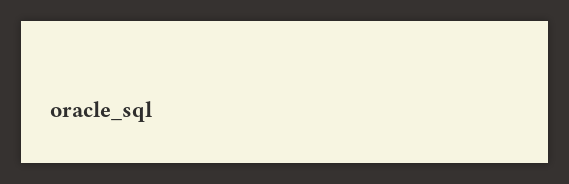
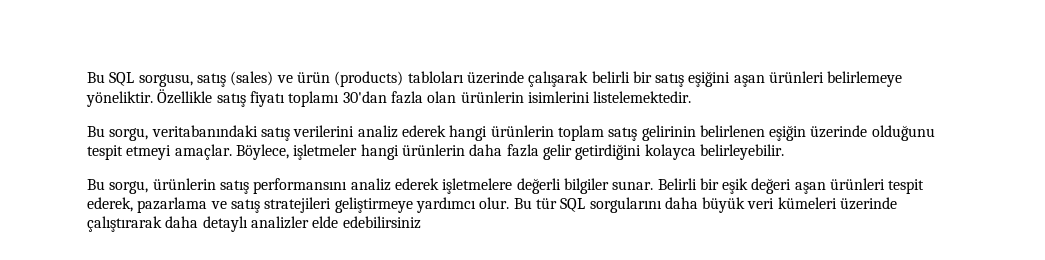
[50,101,153,122] oracle_sql -> [87,71,903,87] [86,89,692,107] [87,125,935,141] [87,144,784,160] [87,178,925,194] [87,197,898,213] [87,216,421,232] Bu SQL sorgusu, satış (sales) ve ürün (products) tabloları üzerinde çalışarak belirli bir satış eşiğini aşan ürünleri belirlemeye yöneliktir. Özellikle satış fiyatı toplamı 30'dan fazla olan ürünlerin isimlerini listelemektedir. // Bu sorgu, veritabanındaki satış verilerini analiz ederek hangi ürünlerin toplam satış gelirinin belirlenen eşiğin üzerinde olduğunu tespit etmeyi amaçlar. Böylece, işletmeler hangi ürünlerin daha fazla gelir getirdiğini kolayca belirleyebilir. // Bu sorgu, ürünlerin satış performansını analiz ederek işletmelere değerli bilgiler sunar. Belirli bir eşik değeri aşan ürünleri tespit ederek, pazarlama ve satış stratejileri geliştirmeye yardımcı olur. Bu tür SQL sorgularını daha büyük veri kümeleri üzerinde çalıştırarak daha detaylı analizler elde edebilirsiniz

